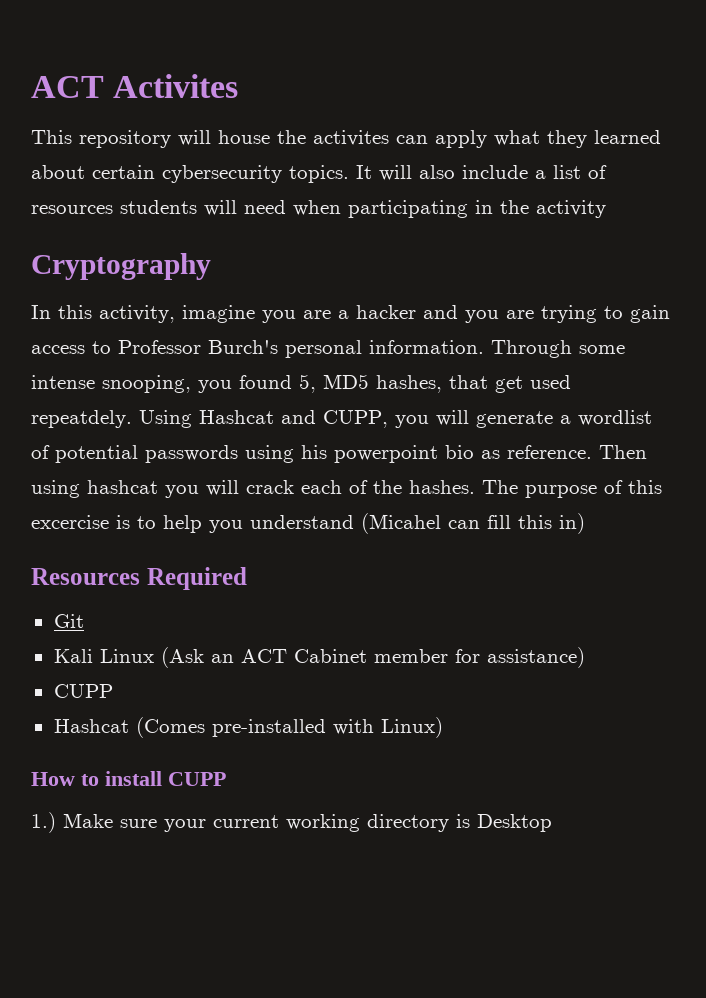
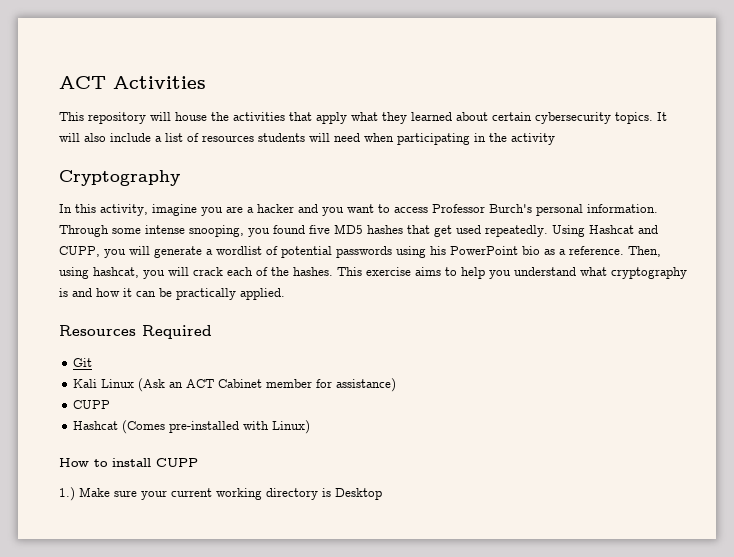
[31,74,239,98] ACT Activites -> [59,76,206,89] ACT Activities
[313,130,428,146] activites can -> [233,112,312,121] activities that
[506,305,670,323] [31,341,111,354] are trying to gain access to -> [347,204,428,213] want to access
[299,374,442,393] 5, MD5 hashes, -> [309,224,403,234] five MD5 hashes
[31,410,132,428] repeatdely. -> [485,225,548,237] repeatedly.
[334,445,438,463] powerpoint -> [450,246,518,255] PowerPoint
[507,445,647,459] [31,480,158,498] reference. Then using hashcat -> [559,246,661,257] [59,267,139,279] a reference. Then, using hashcat,
[482,480,662,498] [31,513,585,534] The purpose of this excercise is to help you understand (Micahel can fill this in) -> [337,267,687,279] [59,288,285,300] This exercise aims to help you understand what cryptography is and how it can be practically applied.

